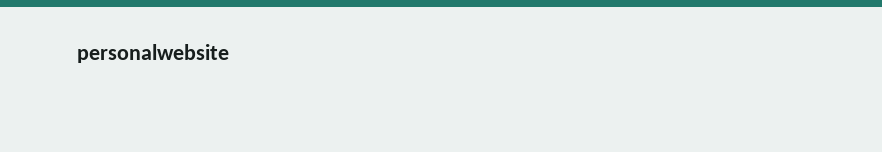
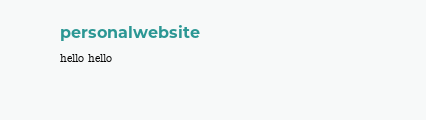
(229, 53) none -> [60,54,112,62] // hello hello

